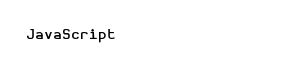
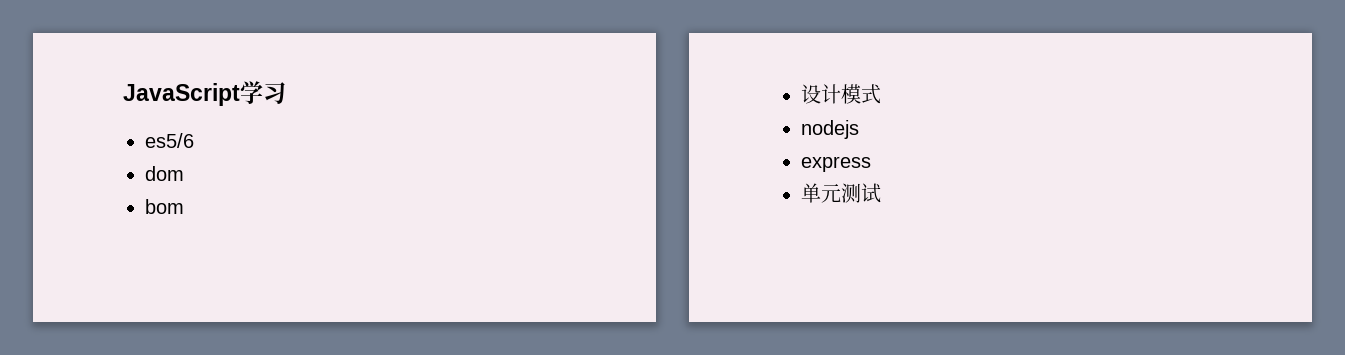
(116, 36) none -> [240,81,286,104] [145,133,194,148] [145,166,184,181] [145,199,184,214] [801,84,881,104] [801,120,859,139] [801,156,871,172] [801,183,881,203] 学习 // es5/6 // dom // bom // 设计模式 // nodejs // express // 单元测试

